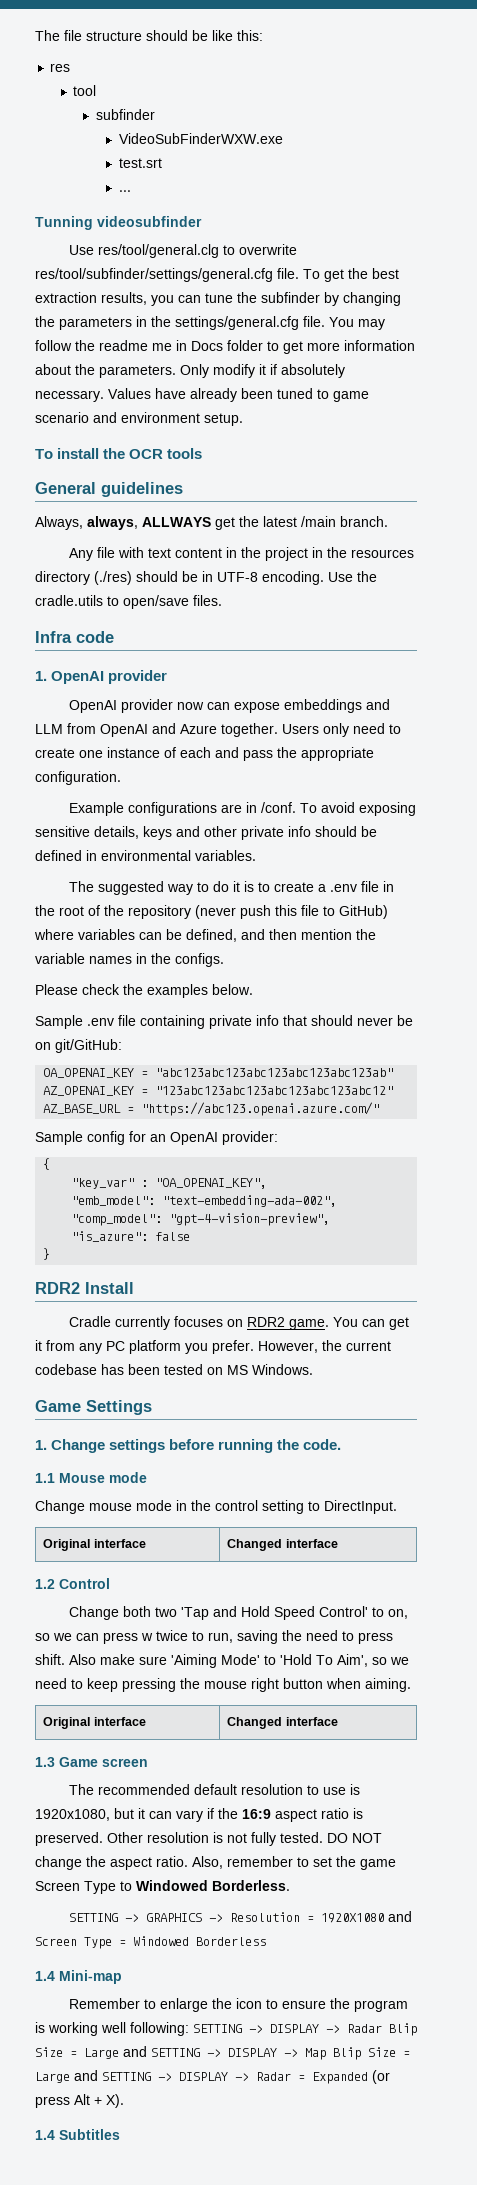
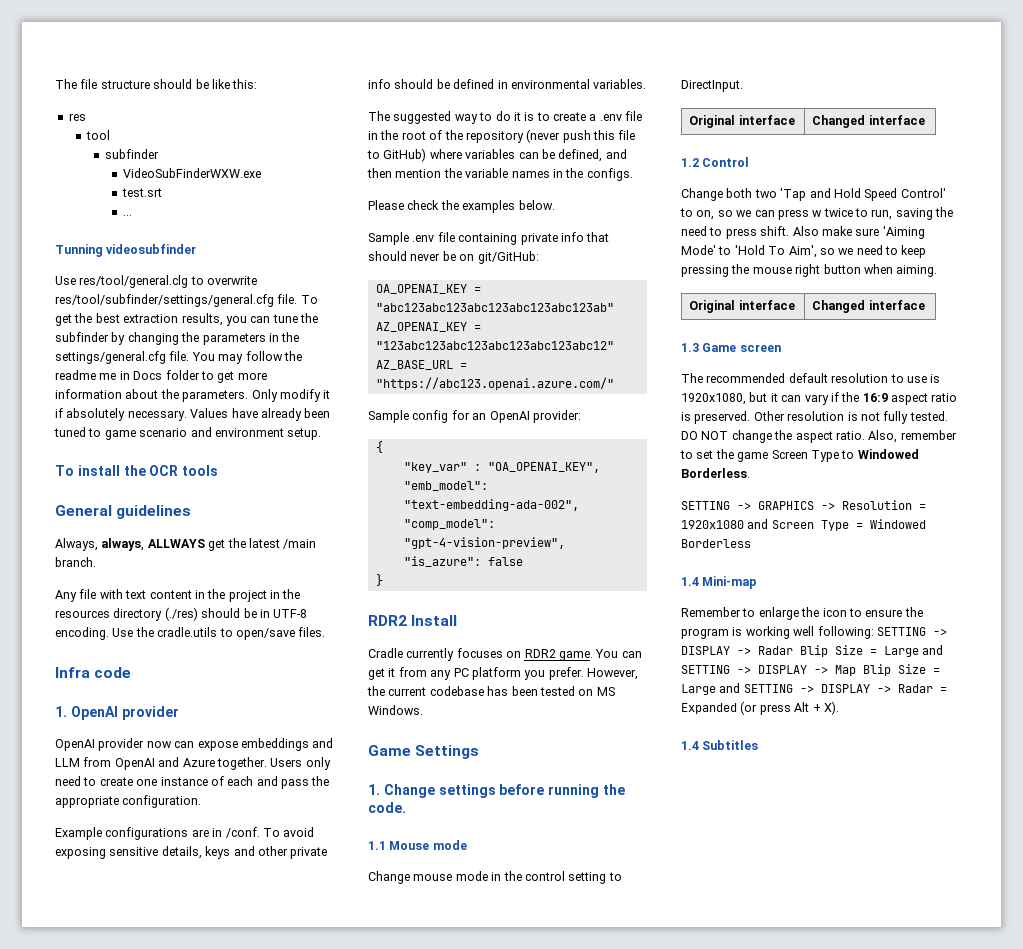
[321,1913,385,1923] 1920X1080 -> [681,520,744,529] 1920x1080

